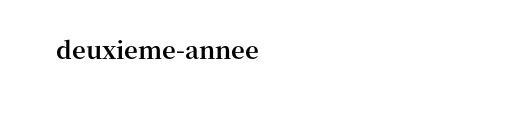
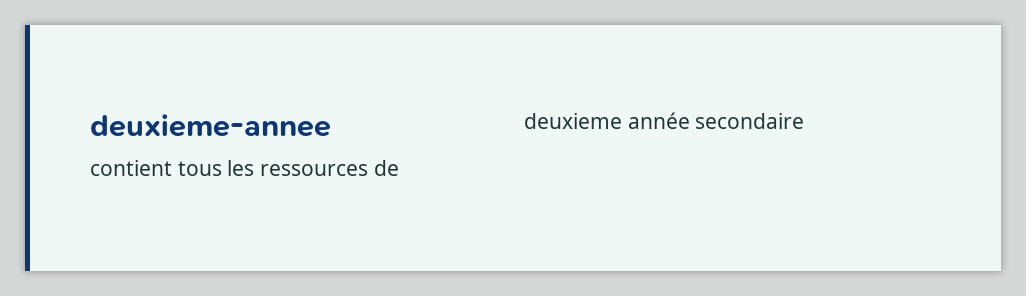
(259, 49) none -> [90,160,399,176] [524,112,805,129] // contient tous les ressources de deuxieme année secondaire

